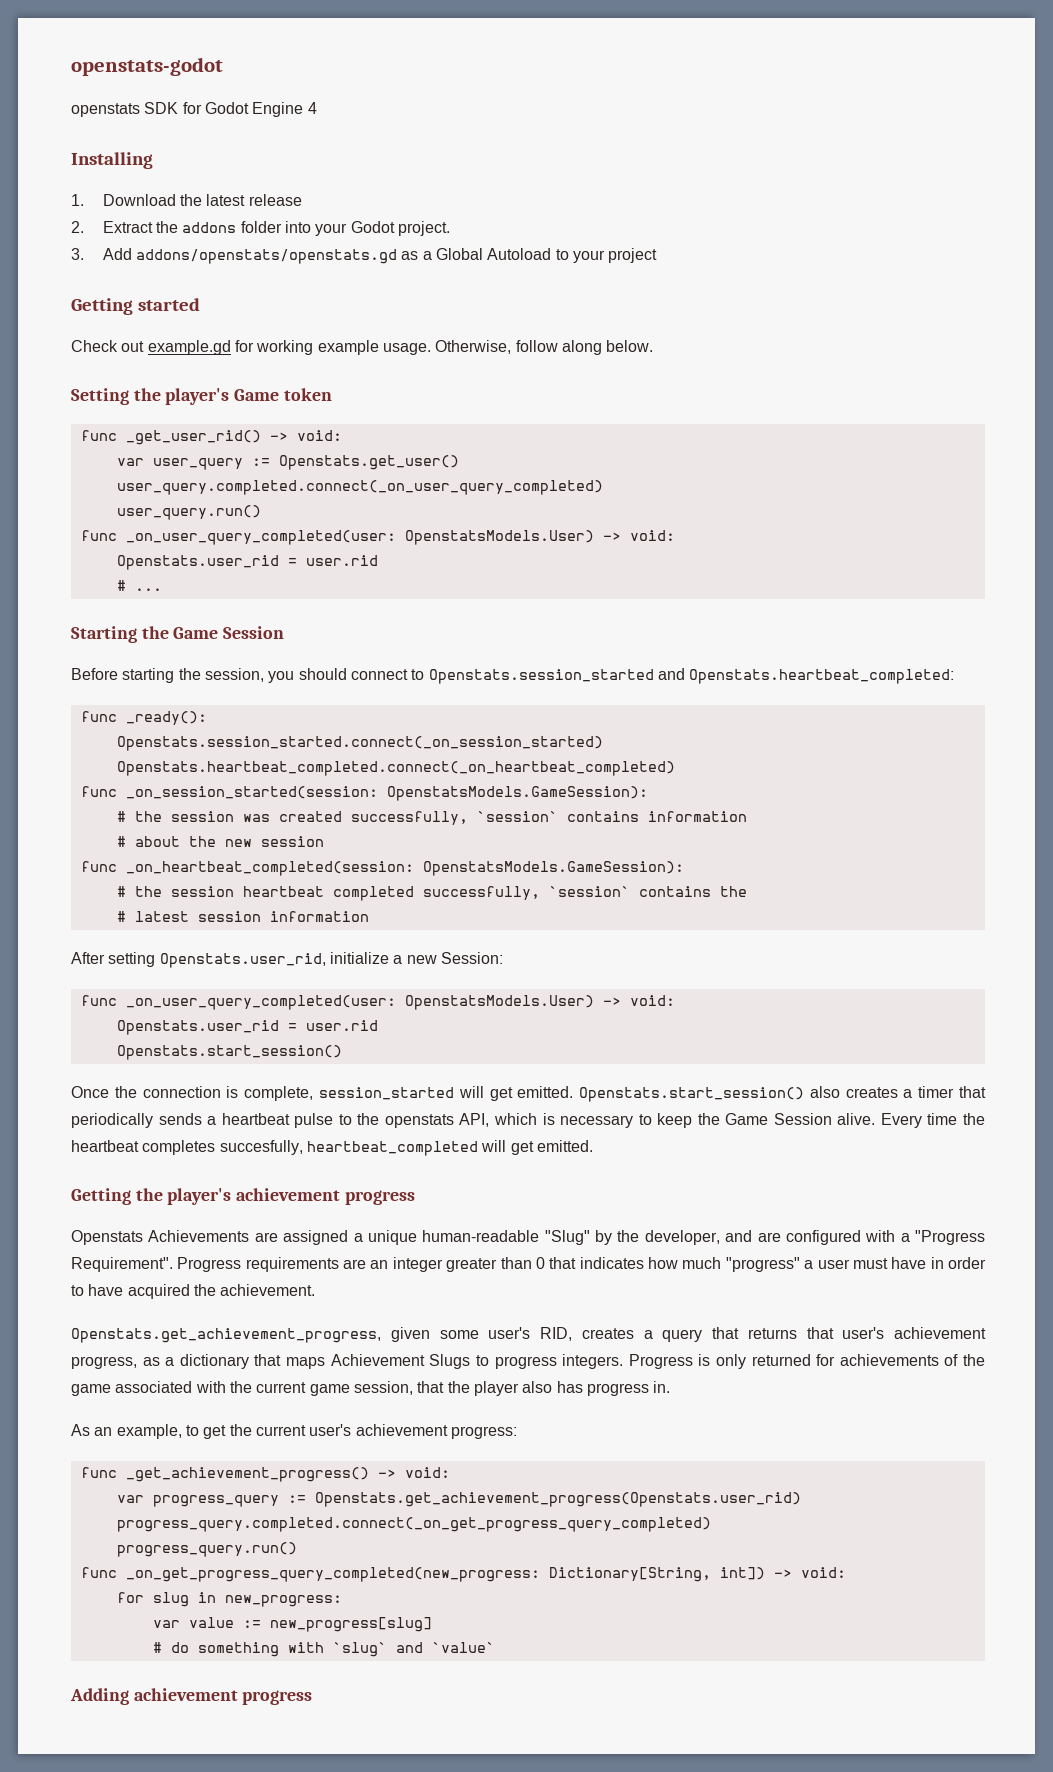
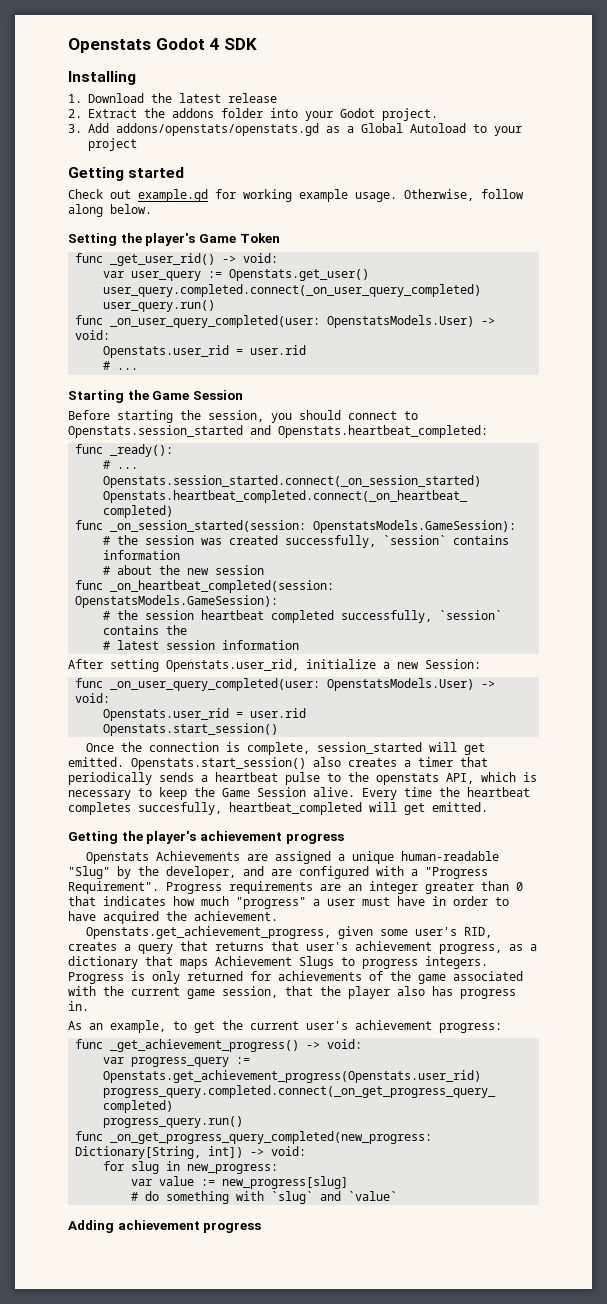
[71,57,223,76] [71,102,317,117] openstats-godot // openstats SDK for Godot Engine 4 -> [68,38,257,53] Openstats Godot 4 SDK
[283,388,332,401] token -> [239,233,280,243] Token
(207, 718) none -> [103,460,139,469] // # ...

